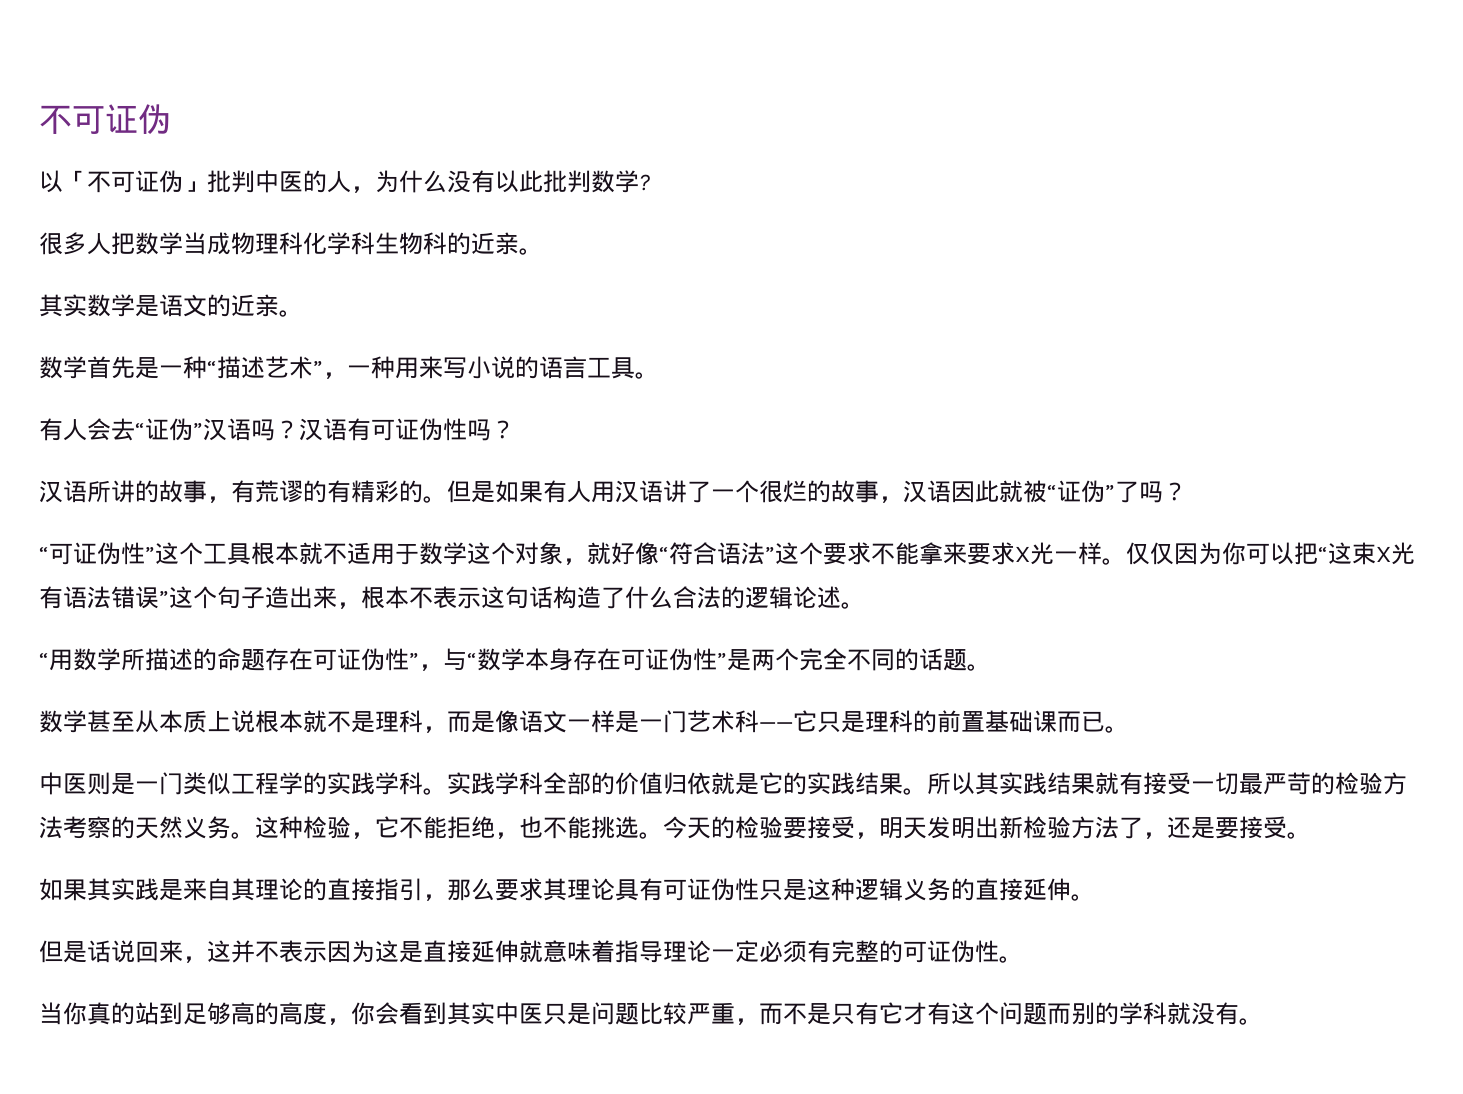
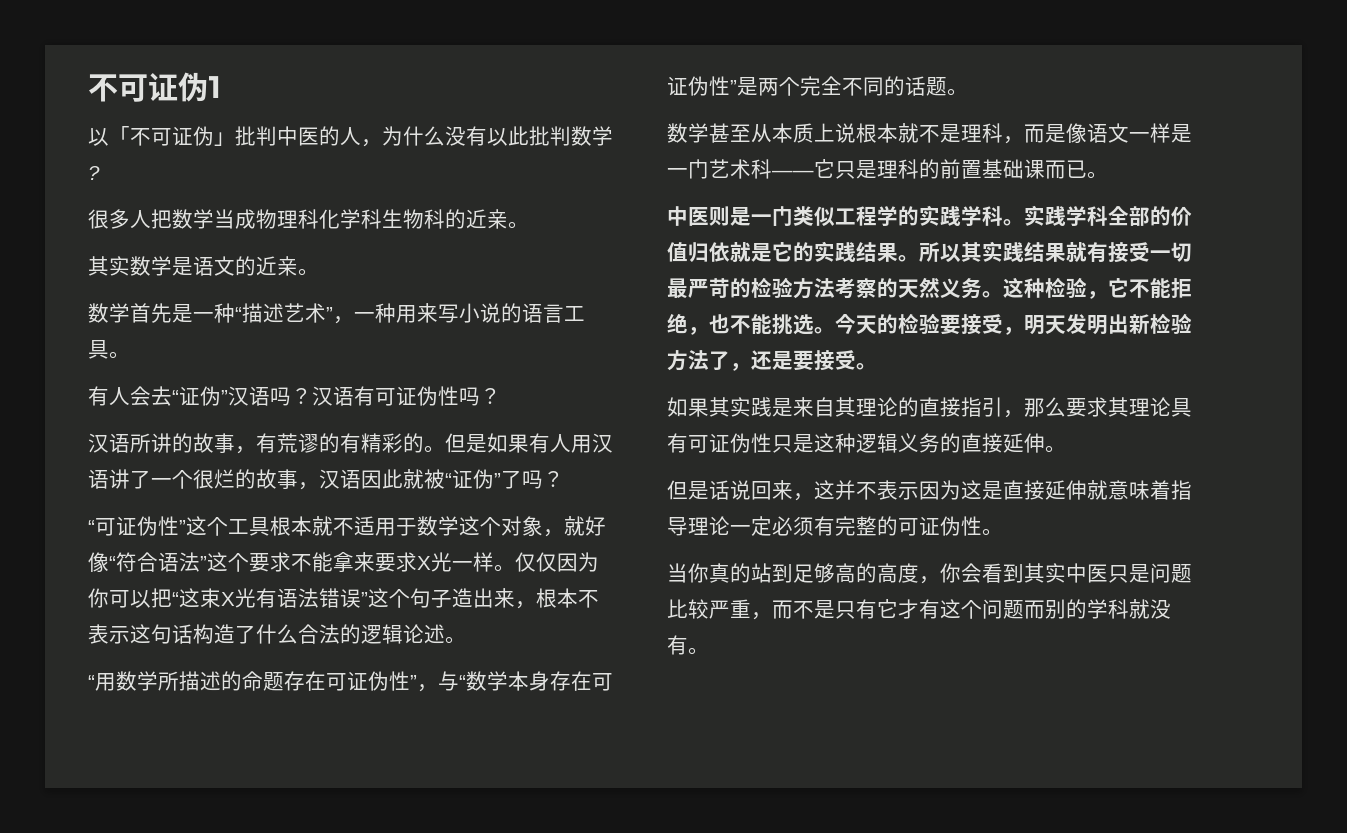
[39,104,171,134] 不可证伪 -> [88,72,221,102] 不可证伪1

